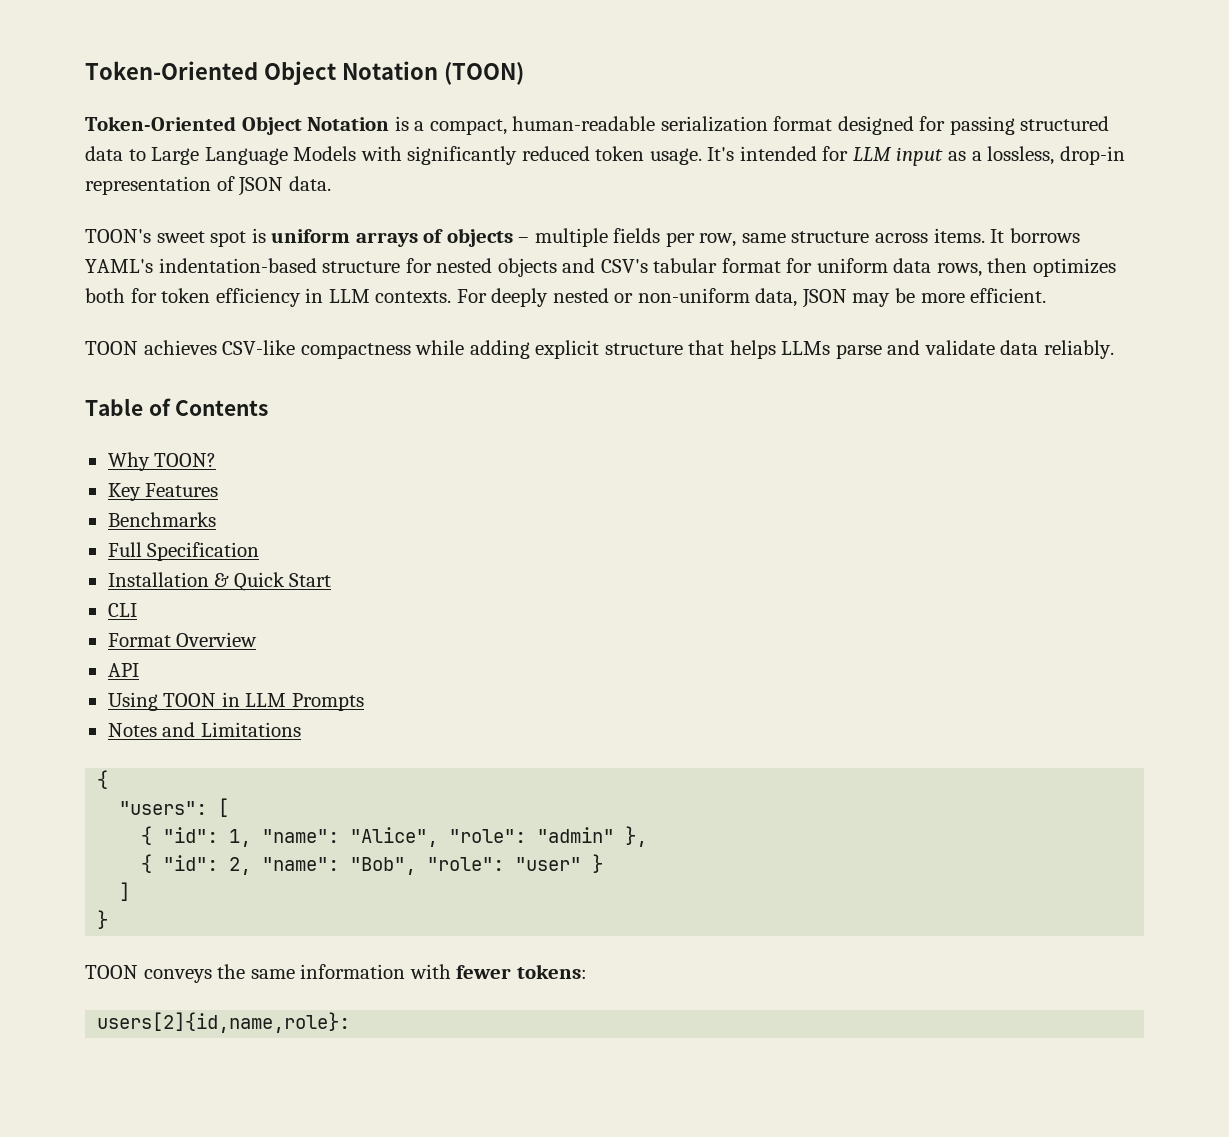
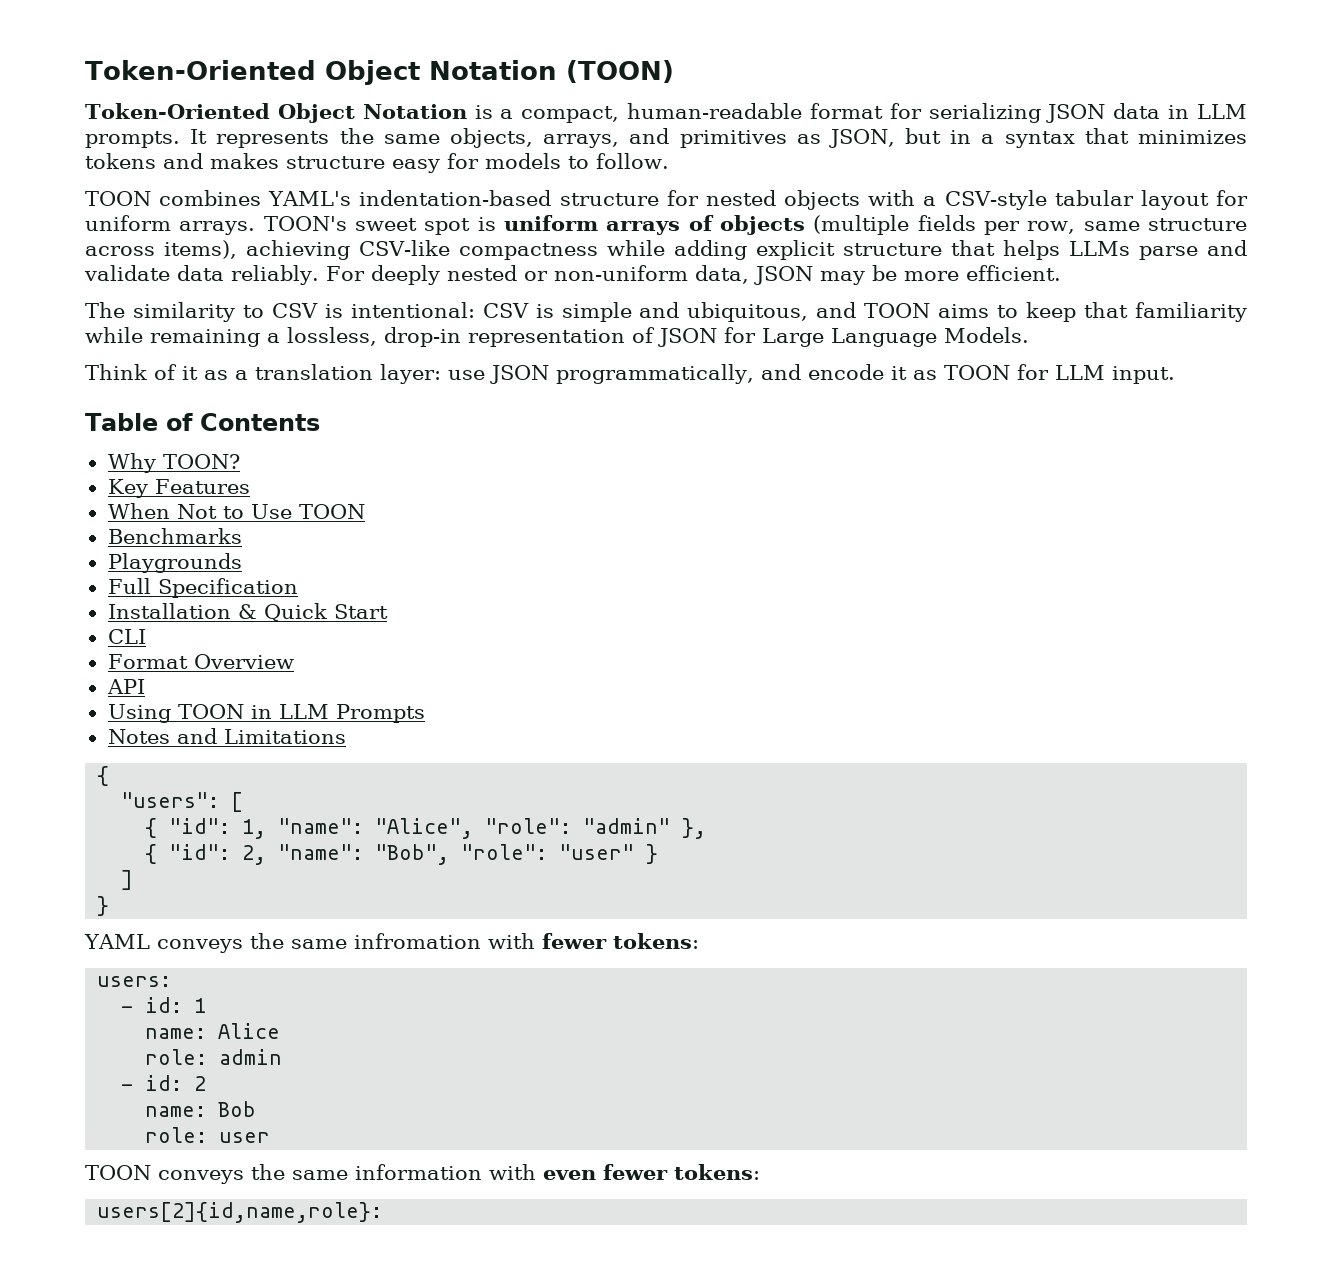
[660,116,1110,135] [85,146,1125,166] [85,176,331,196] serialization format designed for passing structured data to Large Language Models with significantly reduced token usage. It's intended for LLM input as a lossless, drop-in representation of JSON data. // -> [809,103,1247,123] [85,128,1247,148] [85,153,669,173] [85,190,1248,210] [85,215,256,235] format for serializing JSON data in LLM prompts. It represents the same objects, arrays, and primitives as JSON, but in a syntax that minimizes tokens and makes structure easy for models to follow. // TOON combines YAML's indentation-based structure for nested objects with a CSV-style tabular layout for uniform arrays.
[518,228,608,247] – multiple -> [813,215,910,235] (multiple
[933,228,1080,243] [85,258,1117,277] [85,288,1047,308] [85,340,217,355] items. It borrows YAML's indentation-based structure for nested objects and CSV's tabular format for uniform data rows, then optimizes both for token efficiency in LLM contexts. For deeply nested or non-uniform data, JSON may be more efficient. // TOON achieves -> [164,240,351,260] items), achieving
(1115, 349) none -> [325,265,1061,285] [85,302,1248,322] [85,327,1029,347] [85,364,1175,384] For deeply nested or non-uniform data, JSON may be more efficient. // The similarity to CSV is intentional: CSV is simple and ubiquitous, and TOON aims to keep that familiarity while remaining a lossless, drop-in representation of JSON for Large Language Models. // Think of it as a translation layer: use JSON programmatically, and encode it as TOON for LLM input.
(219, 490) none -> [107,503,365,519] // When Not to Use TOON
(216, 519) none -> [107,553,242,573] // Playgrounds
(109, 919) none -> [84,933,699,953] [97,976,172,987] [121,997,207,1013] [145,1023,281,1039] [145,1049,283,1065] [121,1075,207,1091] [145,1101,257,1117] [145,1127,271,1143] // YAML conveys the same infromation with fewer tokens: // users: // - id: 1 // name: Alice // role: admin // - id: 2 // name: Bob // role: user
(451, 971) none -> [543,1170,596,1180] even

